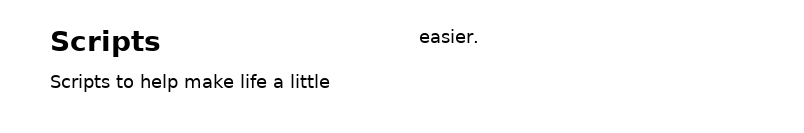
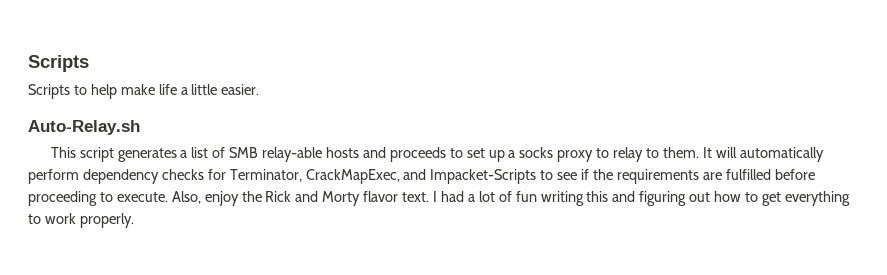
(479, 36) none -> [28,120,140,135] [50,147,824,162] [28,169,815,184] [28,191,850,206] [28,213,134,228] // Auto-Relay.sh // This script generates a list of SMB relay-able hosts and proceeds to set up a socks proxy to relay to them. It will automatically perform dependency checks for Terminator, CrackMapExec, and Impacket-Scripts to see if the requirements are fulfilled before proceeding to execute. Also, enjoy the Rick and Morty flavor text. I had a lot of fun writing this and figuring out how to get everything to work properly.

